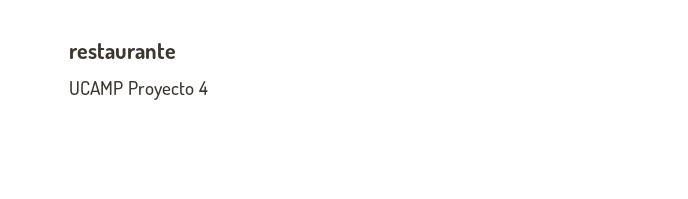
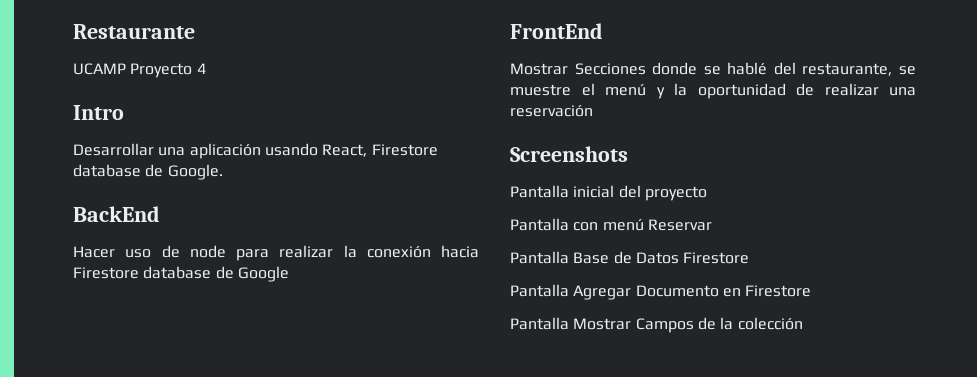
[69,43,176,59] restaurante -> [73,24,195,39] Restaurante
(209, 88) none -> [73,105,124,120] [73,143,438,159] [73,164,223,180] [73,206,160,222] [73,245,479,261] [73,266,289,282] [510,23,603,39] [510,62,916,76] [510,83,916,99] [510,105,593,117] [510,146,628,162] [510,185,707,201] [510,218,712,231] [510,251,750,264] [510,284,812,300] [510,317,803,333] // Intro // Desarrollar una aplicación usando React, Firestore database de Google. // BackEnd // Hacer uso de node para realizar la conexión hacia Firestore database de Google // FrontEnd // Mostrar Secciones donde se hablé del restaurante, se muestre el menú y la oportunidad de realizar una reservación // Screenshots // Pantalla inicial del proyecto // Pantalla con menú Reservar // Pantalla Base de Datos Firestore // Pantalla Agregar Documento en Firestore // Pantalla Mostrar Campos de la colección

